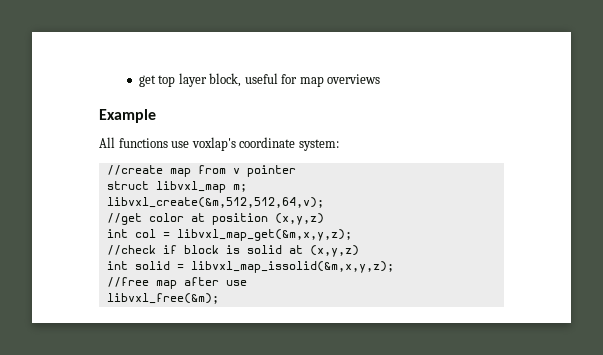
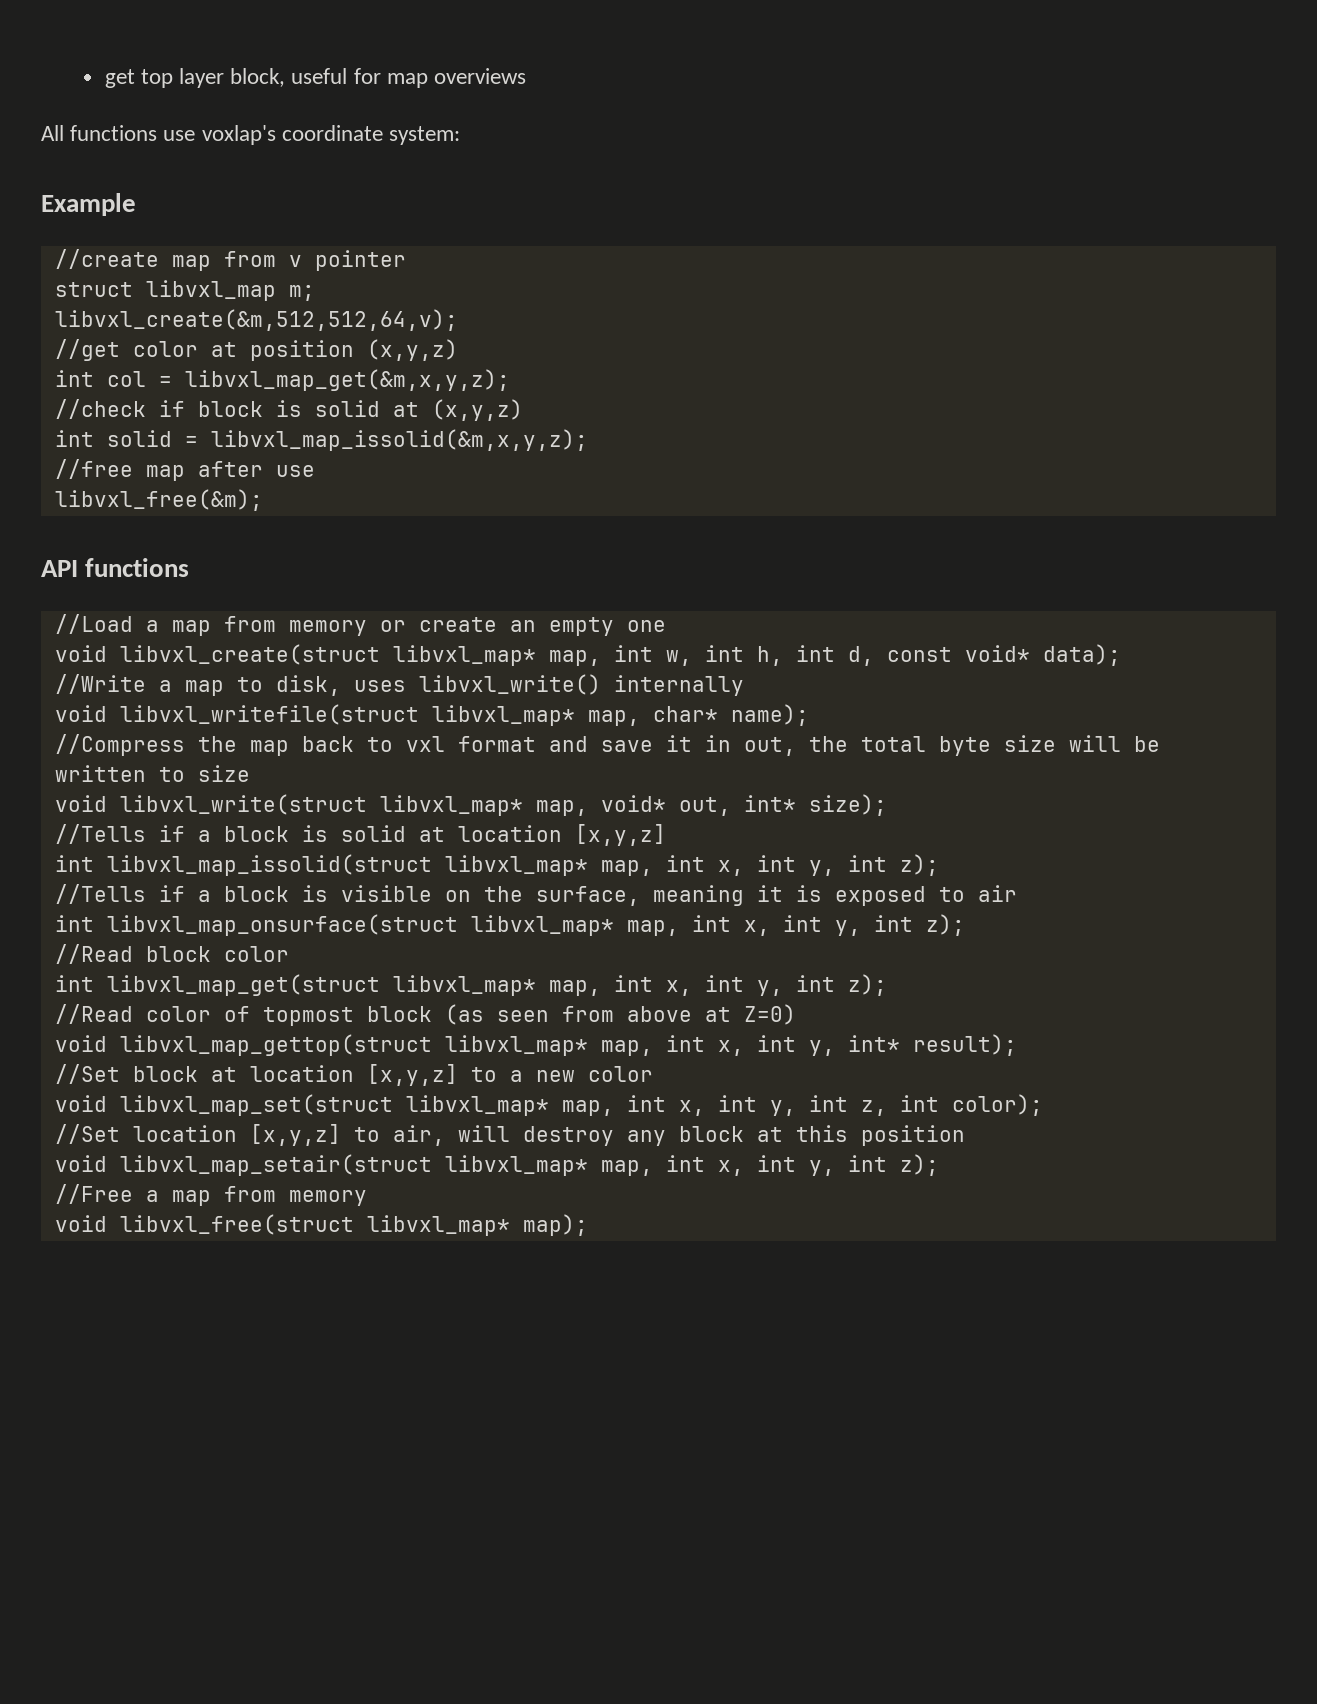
[99,109,156,123] // Example -> (526, 76) none
(339, 145) none -> [41,193,136,216] // Example
(219, 298) none -> [41,558,190,577] [54,614,666,636] [54,644,1121,666] [54,674,744,696] [54,704,809,726] [54,734,1160,756] [54,765,250,782] [54,794,887,816] [54,824,666,846] [54,854,939,876] [54,884,1017,906] [54,914,965,936] [54,944,289,964] [54,974,887,996] [54,1004,796,1026] [54,1034,1017,1056] [54,1064,653,1086] [54,1094,1043,1116] [54,1124,965,1146] [54,1154,939,1176] [54,1184,367,1206] [54,1214,588,1236] // API functions // //Load a map from memory or create an empty one // void libvxl_create(struct libvxl_map* map, int w, int h, int d, const void* data); // //Write a map to disk, uses libvxl_write() internally // void libvxl_writefile(struct libvxl_map* map, char* name); // //Compress the map back to vxl format and save it in out, the total byte size will be written to size // void libvxl_write(struct libvxl_map* map, void* out, int* size); // //Tells if a block is solid at location [x,y,z] // int libvxl_map_issolid(struct libvxl_map* map, int x, int y, int z); // //Tells if a block is visible on the surface, meaning it is exposed to air // int libvxl_map_onsurface(struct libvxl_map* map, int x, int y, int z); // //Read block color // int libvxl_map_get(struct libvxl_map* map, int x, int y, int z); // //Read color of topmost block (as seen from above at Z=0) // void libvxl_map_gettop(struct libvxl_map* map, int x, int y, int* result); // //Set block at location [x,y,z] to a new color // void libvxl_map_set(struct libvxl_map* map, int x, int y, int z, int color); // //Set location [x,y,z] to air, will destroy any block at this position // void libvxl_map_setair(struct libvxl_map* map, int x, int y, int z); // //Free a map from memory // void libvxl_free(struct libvxl_map* map);

